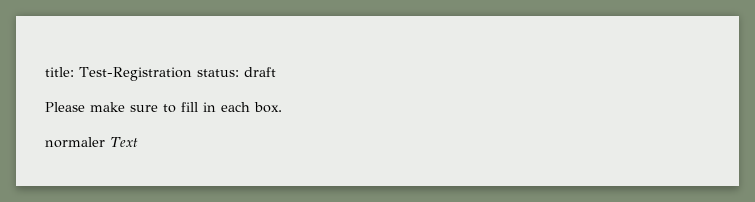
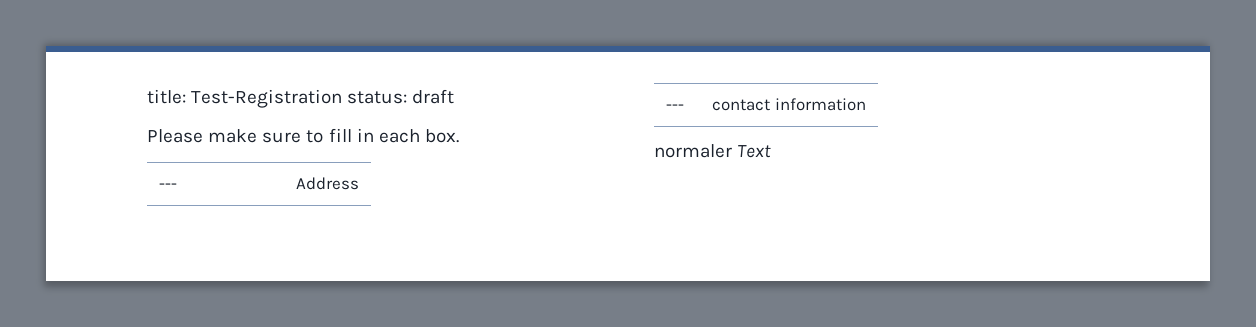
(282, 107) none -> [159,183,178,189] [295,177,359,190] [666,104,685,110] [712,98,866,111] // --- | Address // --- | contact information

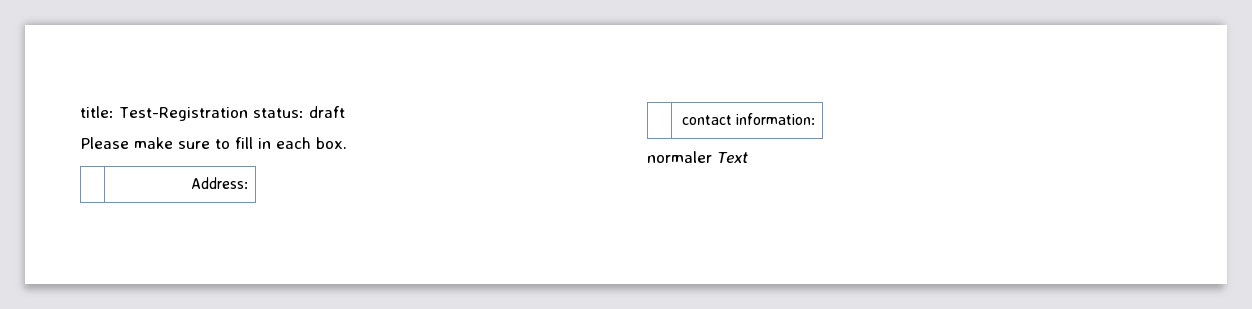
[159,183,178,189] [295,177,359,190] [666,104,685,110] --- | Address // --- -> [191,177,249,189] | Address: //
[774,98,866,111] information -> [736,113,816,125] information:

